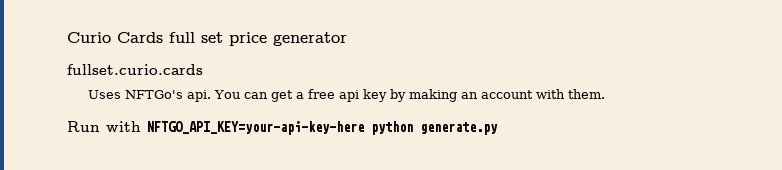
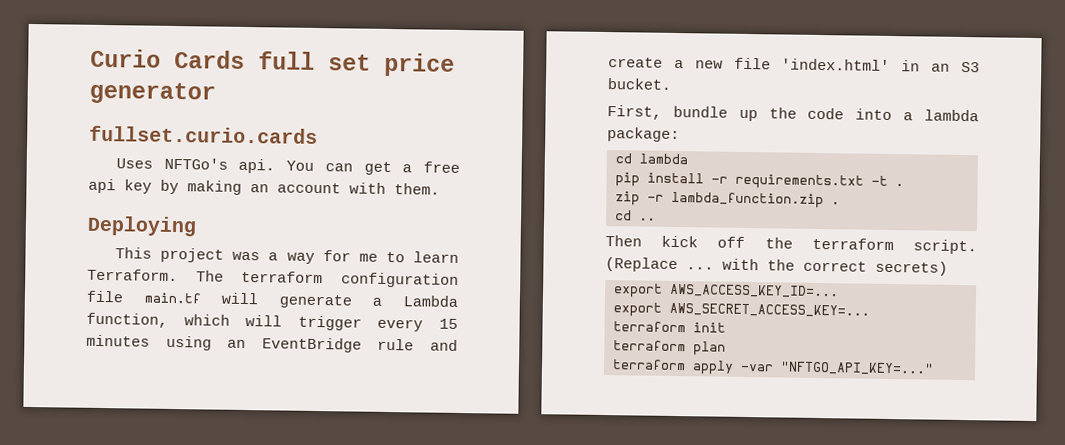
[67,121,498,135] Run with NFTGO_API_KEY=your-api-key-here python generate.py -> [87,215,197,237] [115,247,460,264] [87,268,459,288] [86,290,458,309] [86,312,458,332] [86,334,458,353] [608,57,980,73] [607,78,672,90] [607,105,979,122] [607,127,680,143] [615,153,688,165] [615,172,904,190] [615,191,840,209] [615,210,656,221] [605,235,977,255] [605,257,948,276] [613,283,839,299] [613,302,870,318] [613,321,726,333] [613,340,726,356] [612,359,934,376] Deploying // This project was a way for me to learn Terraform. The terraform configuration file main.tf will generate a Lambda function, which will trigger every 15 minutes using an EventBridge rule and create a new file 'index.html' in an S3 bucket. // First, bundle up the code into a lambda package: // cd lambda // pip install -r requirements.txt -t . // zip -r lambda_function.zip . // cd .. // Then kick off the terraform script. (Replace ... with the correct secrets) // export AWS_ACCESS_KEY_ID=... // export AWS_SECRET_ACCESS_KEY=... // terraform init // terraform plan // terraform apply -var "NFTGO_API_KEY=..."

